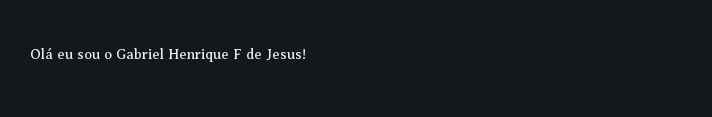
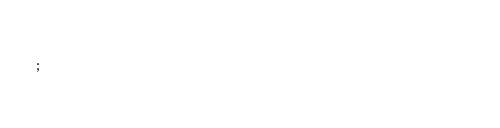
[30,47,306,62] Olá eu sou o Gabriel Henrique F de Jesus! -> [36,63,40,72] ;

